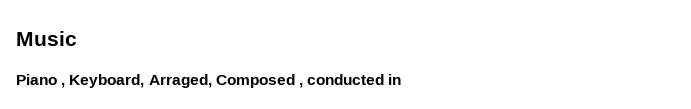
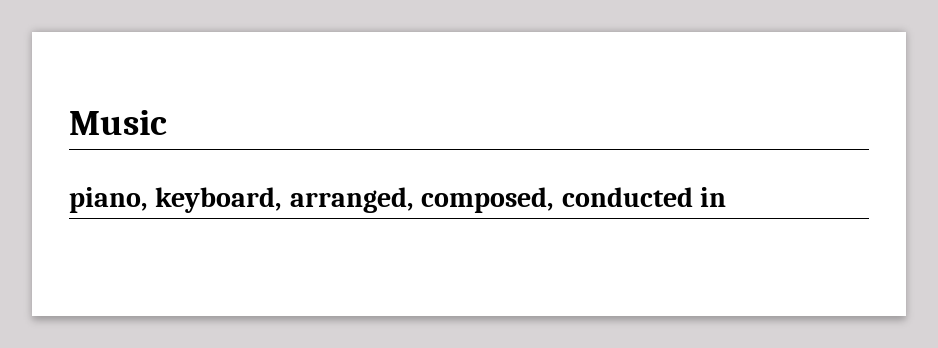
[16,74,303,88] Piano , Keyboard, Arraged, Composed , -> [69,187,555,213] piano, keyboard, arranged, composed,

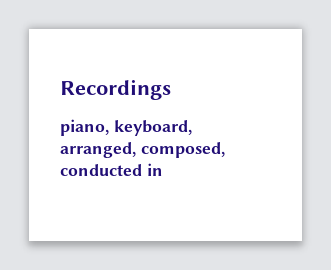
[69,110,167,135] Music -> [60,79,171,100] Recordings

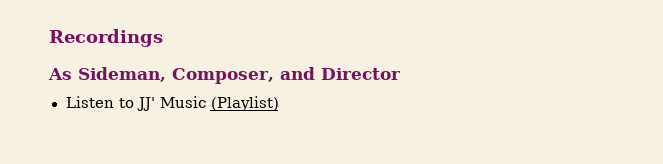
[60,119,192,136] [60,142,225,158] [60,163,163,176] piano, keyboard, arranged, composed, conducted in -> [48,67,401,84] [65,96,279,111] As Sideman, Composer, and Director // Listen to JJ' Music (Playlist)

